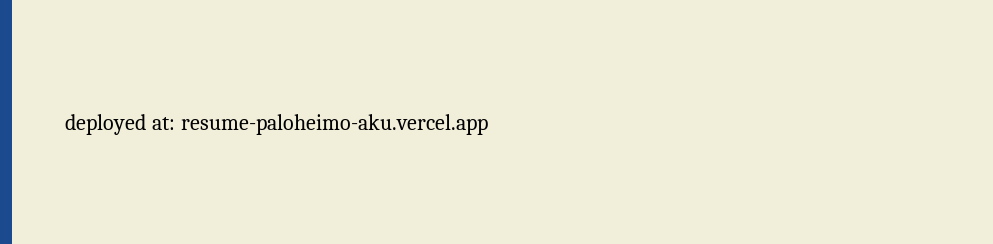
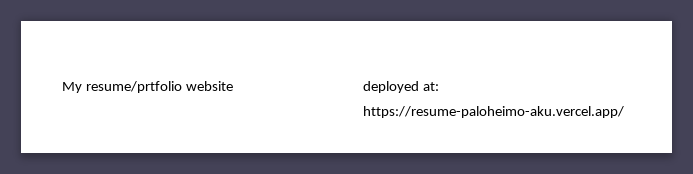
(65, 124) none -> [62,81,233,93] My resume/prtfolio website //
[180,114,488,135] resume-paloheimo-aku.vercel.app -> [363,106,624,118] // https://resume-paloheimo-aku.vercel.app/

